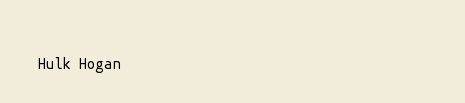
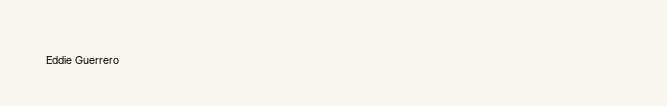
[38,57,121,73] Hulk Hogan -> [46,56,119,64] Eddie Guerrero

